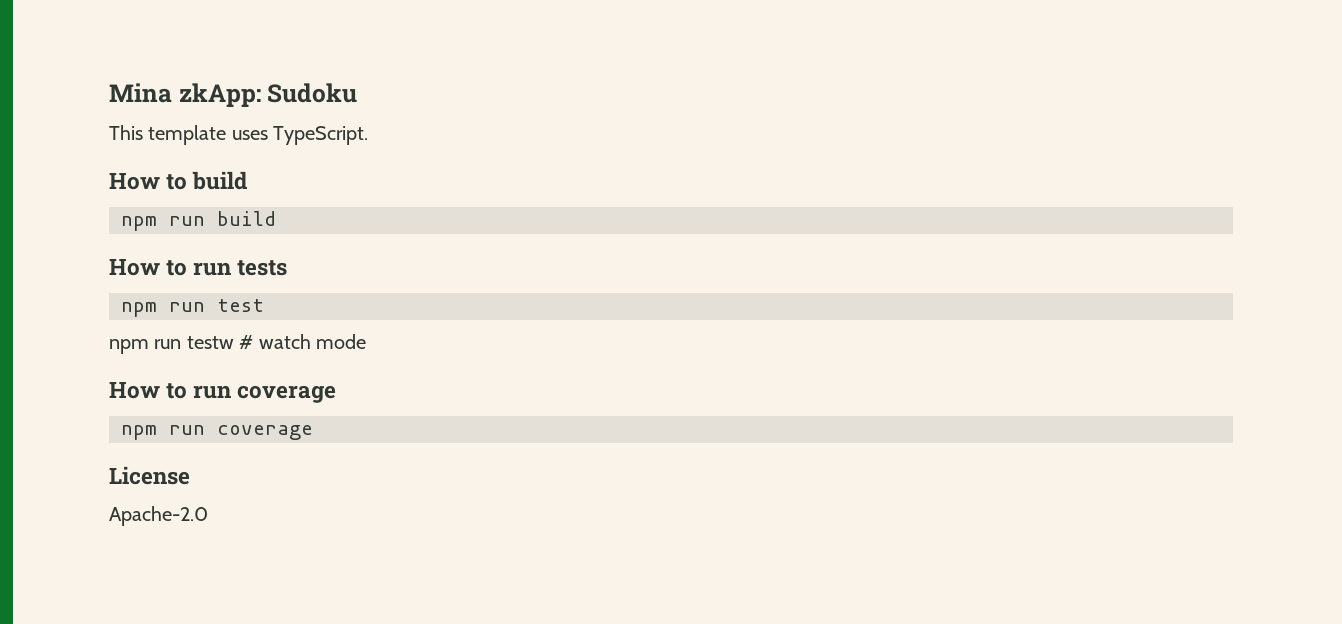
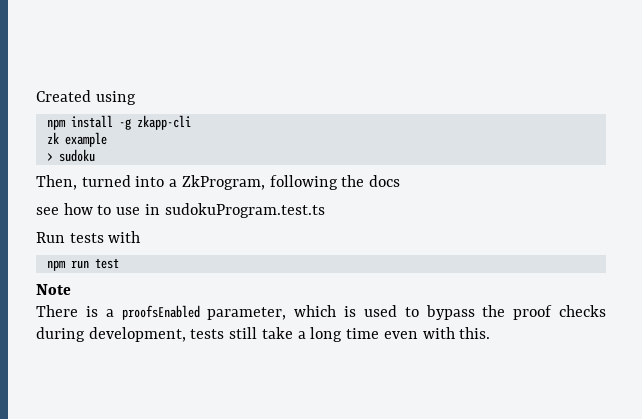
[109,83,358,107] [109,125,369,145] [109,171,248,190] [121,211,276,231] [109,259,288,276] Mina zkApp: Sudoku // This template uses TypeScript. // How to build // npm run build // How to run tests -> [36,90,136,105] [46,115,191,130] [46,132,107,147] [46,149,95,162] [36,175,401,190] [36,203,325,218] [36,231,141,243] Created using // npm install -g zkapp-cli // zk example // > sudoku // Then, turned into a ZkProgram, following the docs // see how to use in sudokuProgram.test.ts // Run tests with
[109,334,366,354] [109,382,337,403] [121,425,313,440] [109,466,190,485] [109,506,208,526] npm run testw # watch mode // How to run coverage // npm run coverage // License // Apache-2.0 -> [36,284,71,295] [36,305,606,320] [36,327,491,342] Note // There is a proofsEnabled parameter, which is used to bypass the proof checks during development, tests still take a long time even with this.

